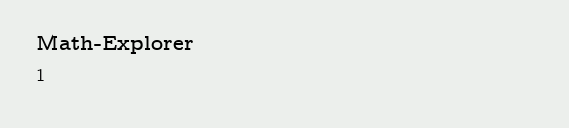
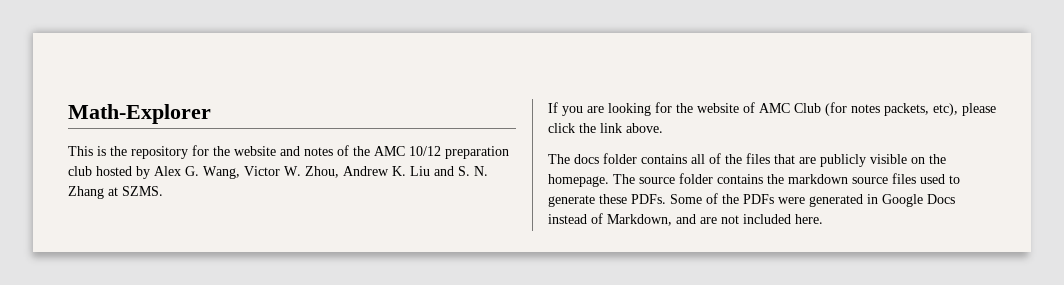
[36,69,45,81] 1 -> [68,145,509,159] [68,166,488,179] [68,186,163,199] [548,102,996,116] [548,123,663,133] [548,153,946,167] [548,173,960,187] [548,193,955,207] [548,213,823,226] This is the repository for the website and notes of the AMC 10/12 preparation club hosted by Alex G. Wang, Victor W. Zhou, Andrew K. Liu and S. N. Zhang at SZMS. // If you are looking for the website of AMC Club (for notes packets, etc), please click the link above. // The docs folder contains all of the files that are publicly visible on the homepage. The source folder contains the markdown source files used to generate these PDFs. Some of the PDFs were generated in Google Docs instead of Markdown, and are not included here.

